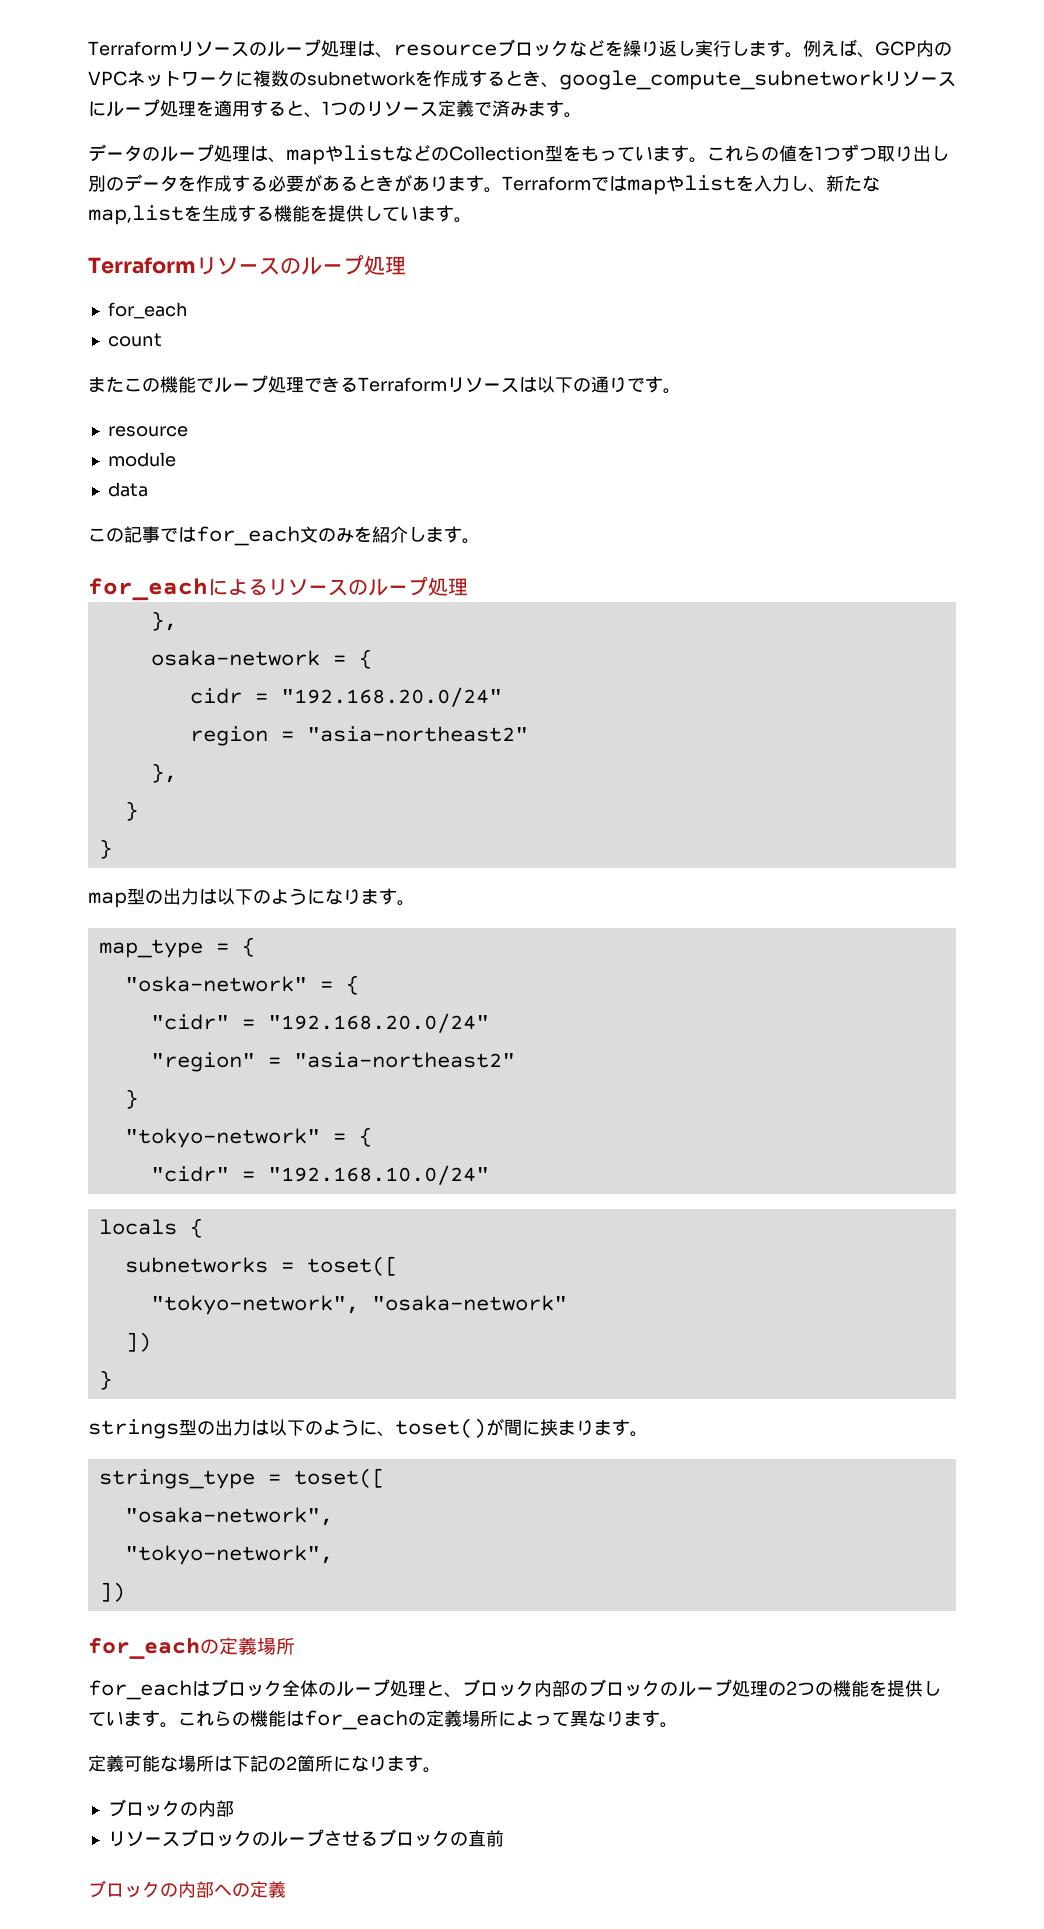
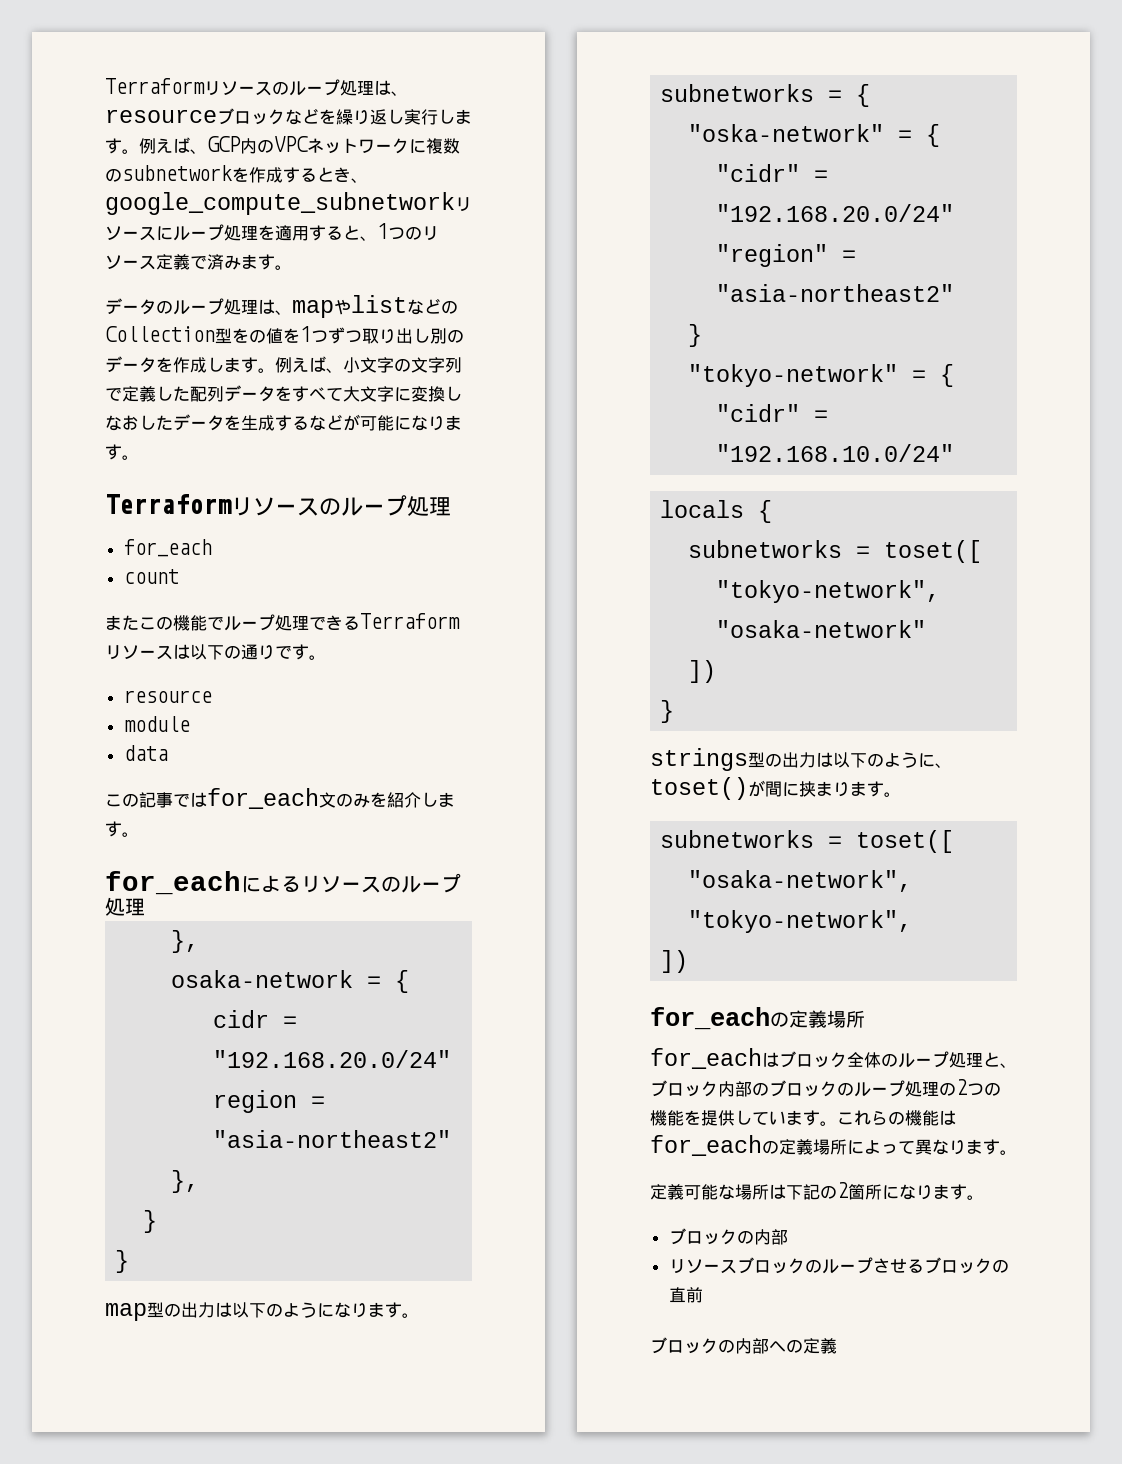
[581,145,761,163] もっています。これら -> (249, 335) none
[232,174,880,195] [88,205,418,225] する必要があるときがあります。Terraformではmapやlistを入力し、新たなmap,listを生成する機能を提供してい -> [207,356,462,373] [105,385,462,402] [105,414,445,431] します。例えば、小文字の文字列で定義した配列データをすべて大文字に変換しなおしたデータを生成するなどが可能になり
[98,939,203,958] map_type -> [660,84,815,102] subnetworks
[98,1469,255,1489] strings_type -> [660,830,815,848] subnetworks

